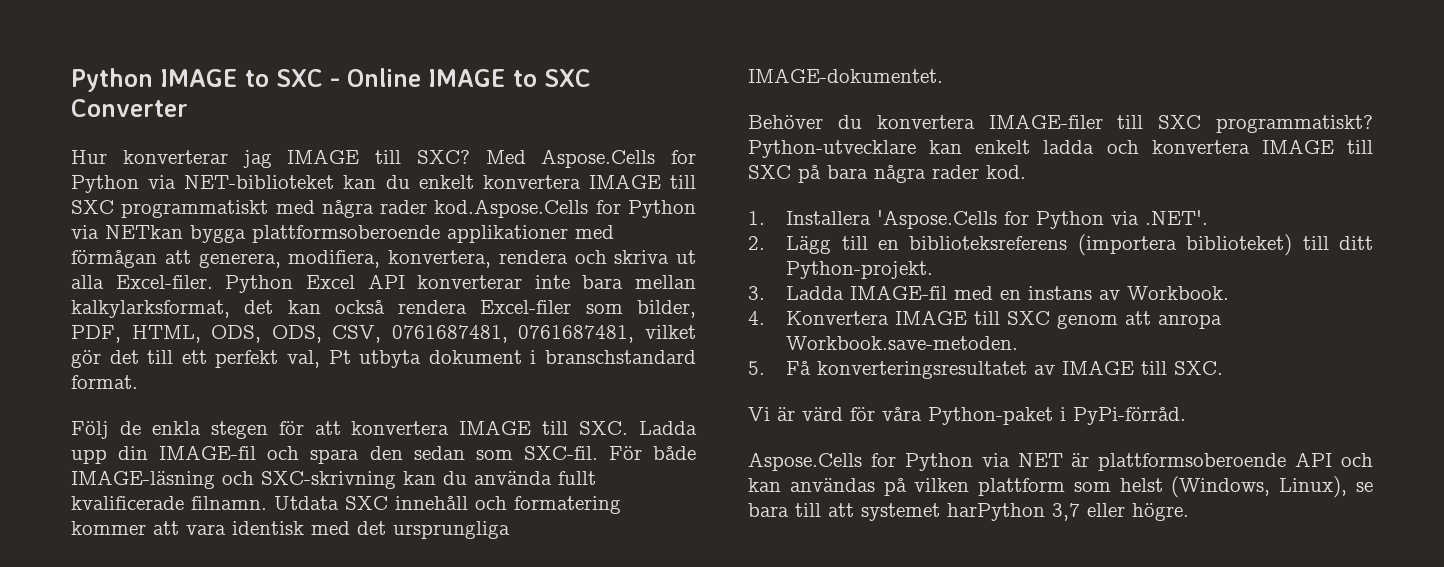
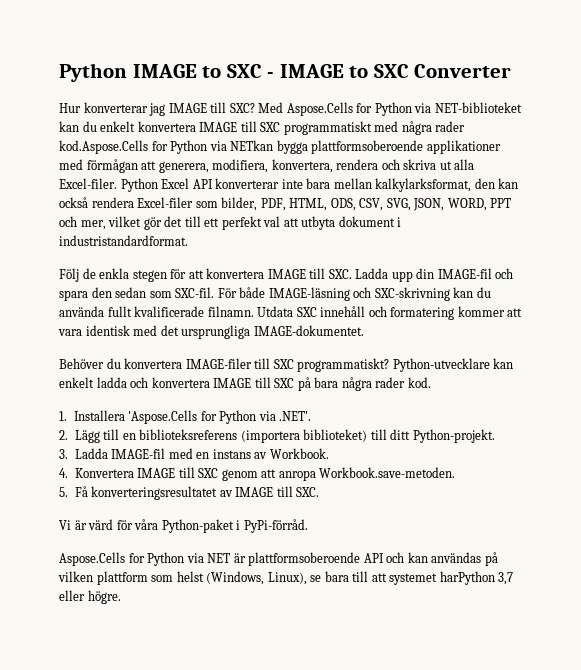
[347,68,421,87] Online -> (275, 75) none
[244,300,274,314] det -> [474,178,495,189] den
[271,325,635,343] ODS, CSV, 0761687481, 0761687481, -> [359,198,512,211] [59,216,106,230] CSV, SVG, JSON, WORD, PPT och mer,
[287,350,351,368] val, Pt -> [263,216,299,227] val att
[545,350,696,364] [71,375,138,389] branschstandard format. -> [59,235,188,246] industristandardformat.

